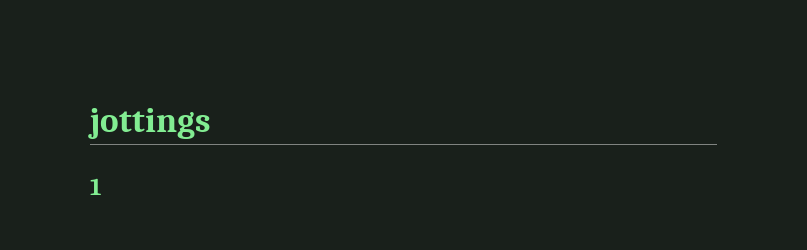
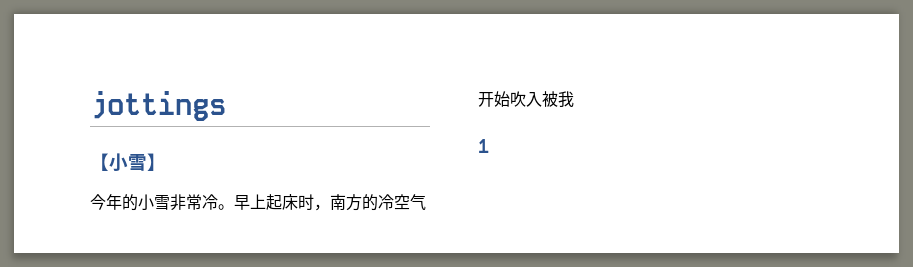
(211, 123) none -> [90,153,166,172] [90,194,426,211] [478,91,574,107] // 【小雪】 // 今年的小雪非常冷。早上起床时，南方的冷空气开始吹入被我

